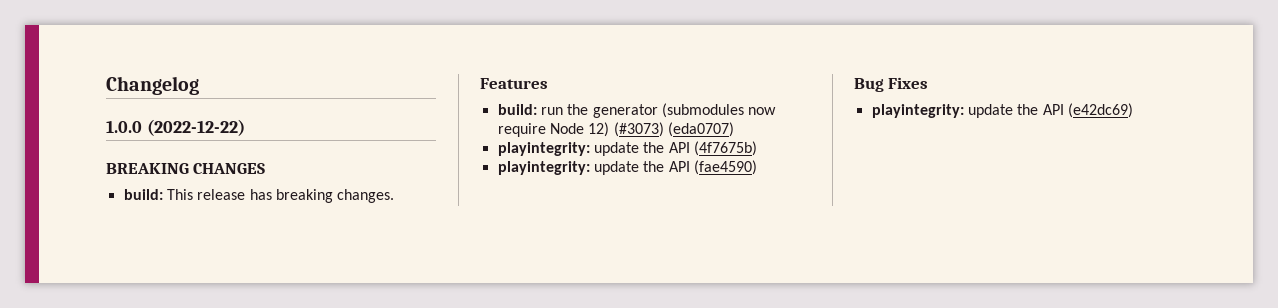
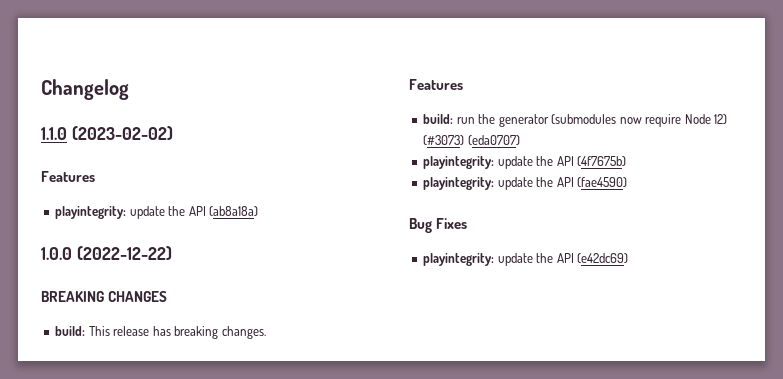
(199, 85) none -> [41,126,173,140] [41,171,95,182] [55,206,259,219] // 1.1.0 (2023-02-02) // Features // playintegrity: update the API (ab8a18a)

